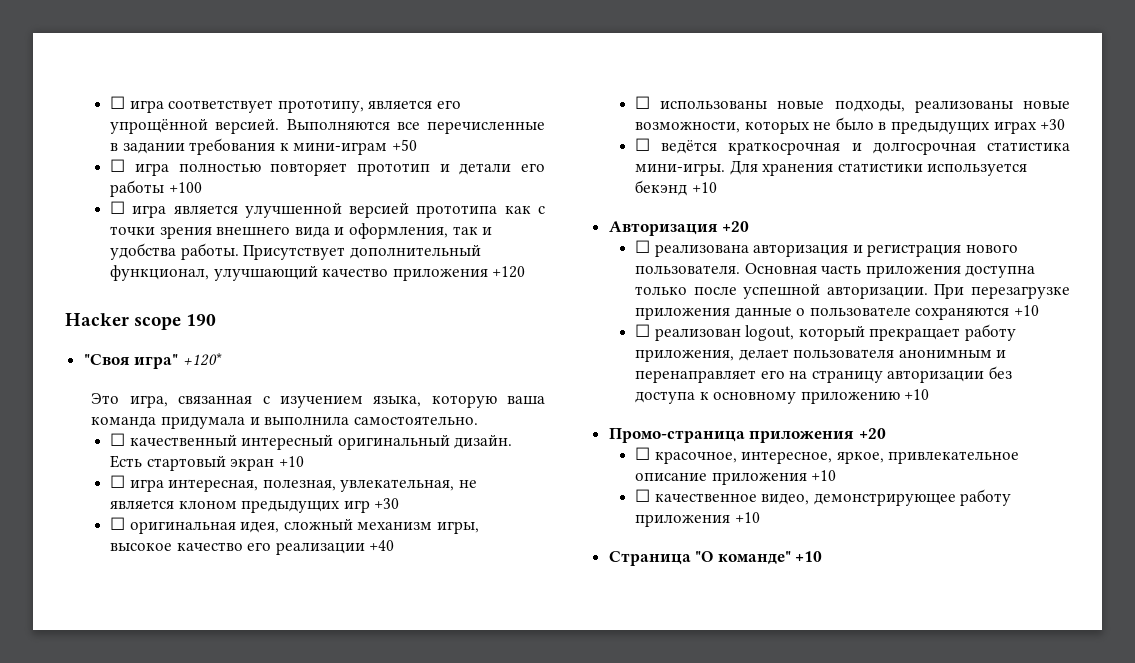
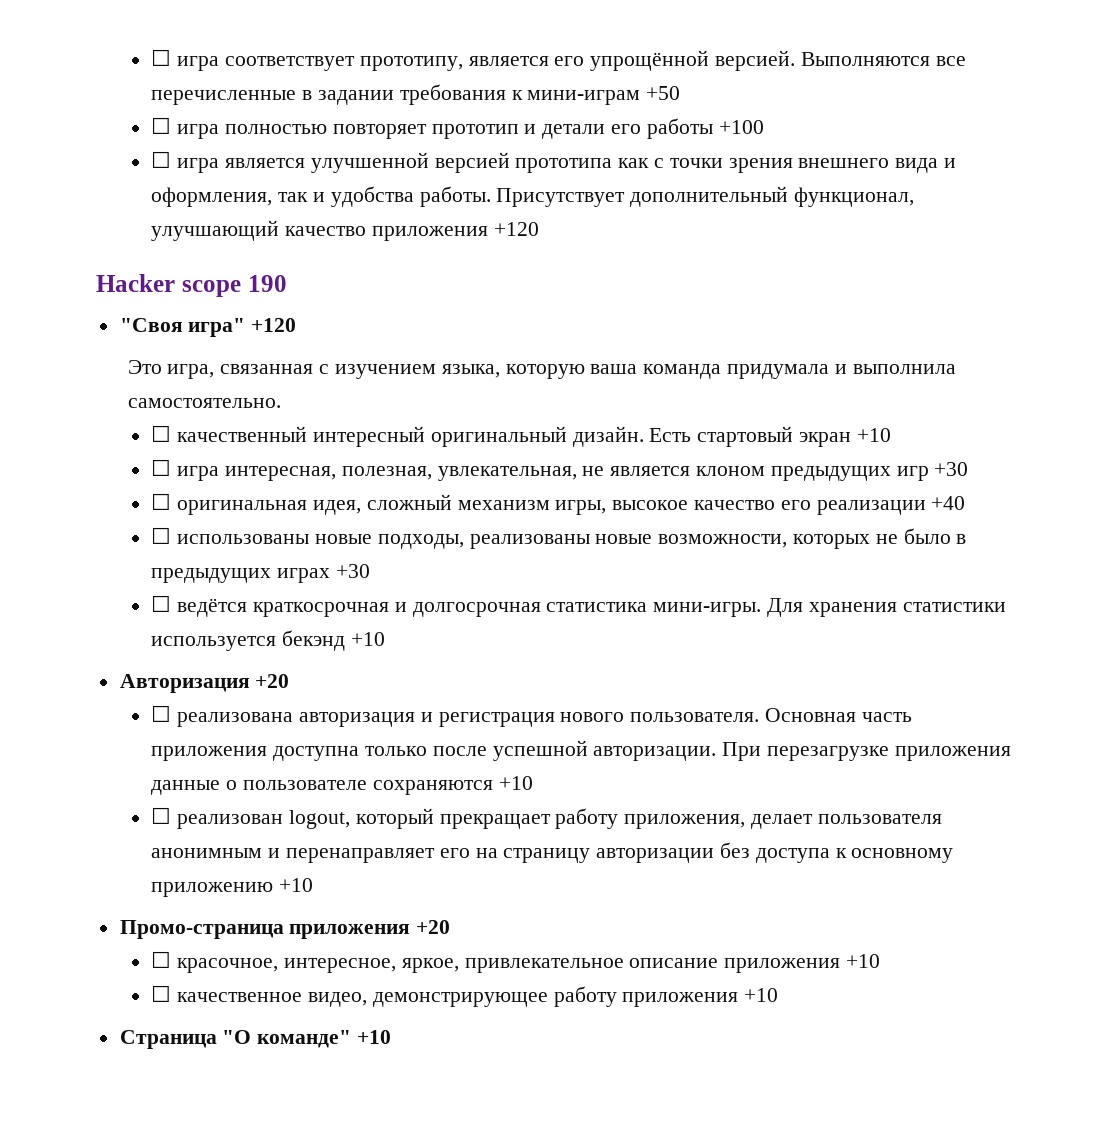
[182,353,222,366] +120* -> [251,318,297,332] +120

